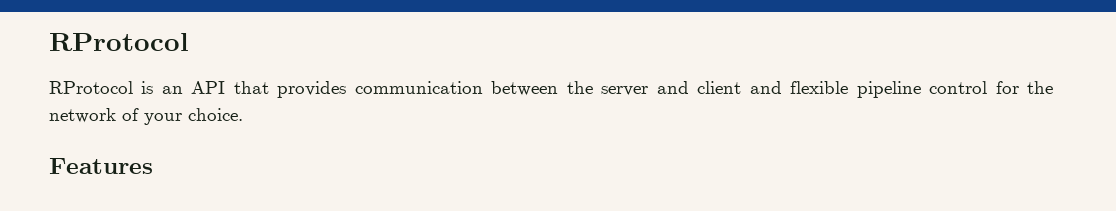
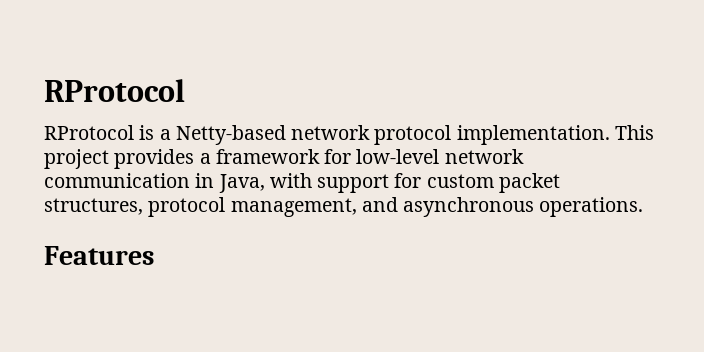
[161,81,1054,98] [49,108,243,125] an API that provides communication between the server and client and flexible pipeline control for the network of your choice. -> [159,125,654,145] [44,149,524,169] [44,173,560,193] [44,197,644,217] a Netty-based network protocol implementation. This project provides a framework for low-level network communication in Java, with support for custom packet structures, protocol management, and asynchronous operations.

